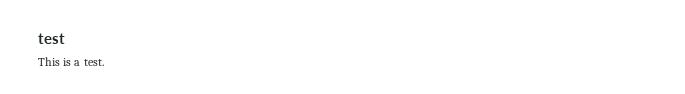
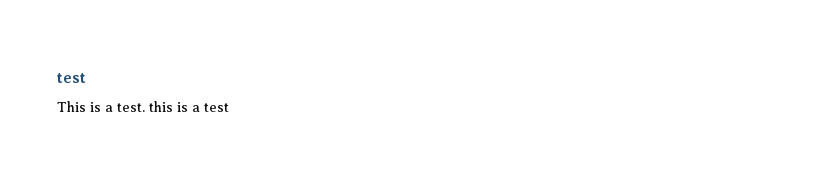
(104, 62) none -> [149,101,229,112] this is a test

